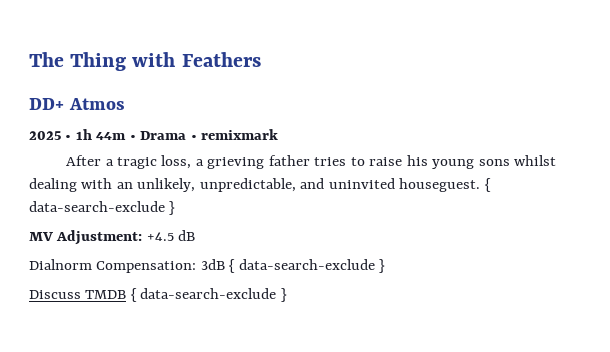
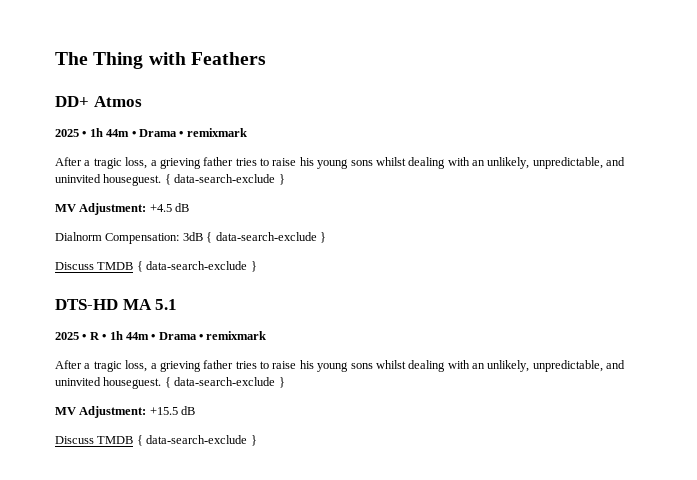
(287, 295) none -> [55,299,178,310] [55,331,267,340] [55,360,626,372] [55,377,285,389] [55,406,196,418] [55,435,257,446] // DTS-HD MA 5.1 // 2025 • R • 1h 44m • Drama • remixmark // After a tragic loss, a grieving father tries to raise his young sons whilst dealing with an unlikely, unpredictable, and uninvited houseguest. { data-search-exclude } // MV Adjustment: +15.5 dB // Discuss TMDB { data-search-exclude }

